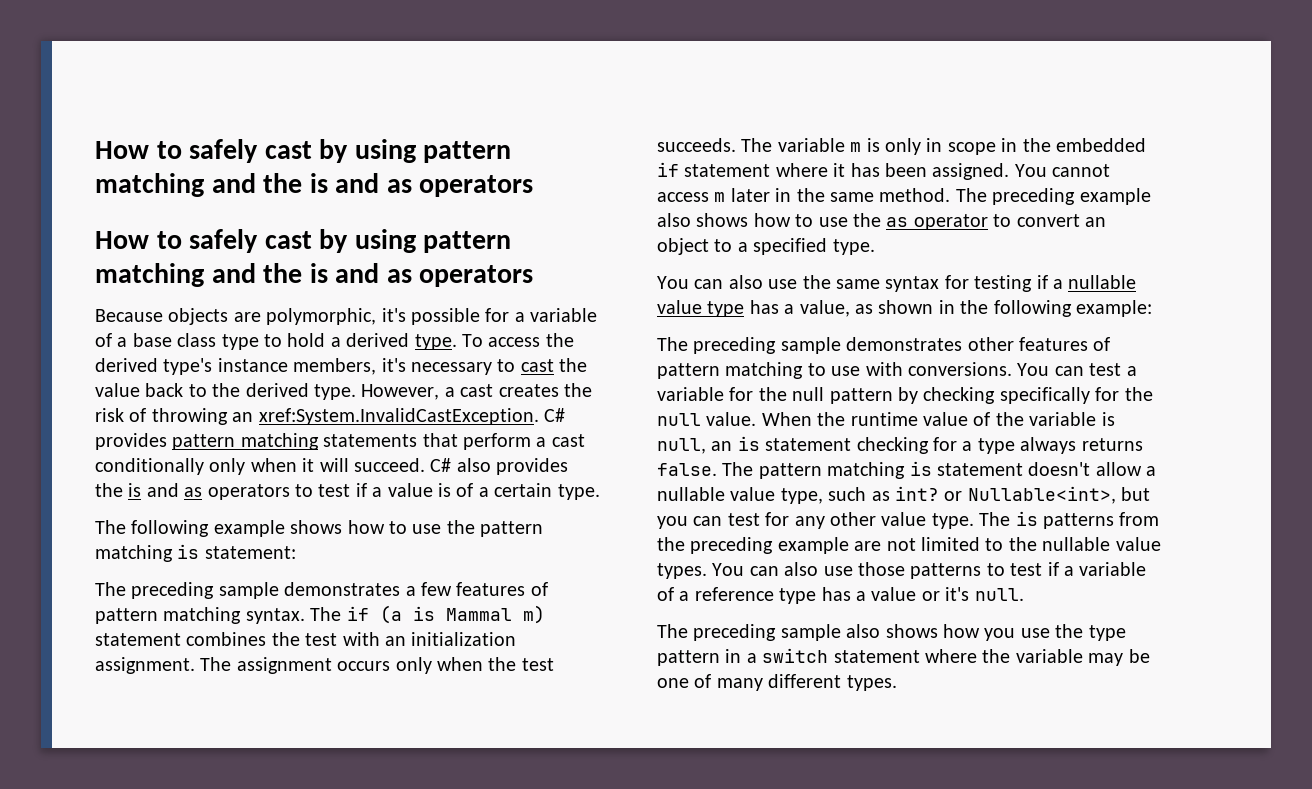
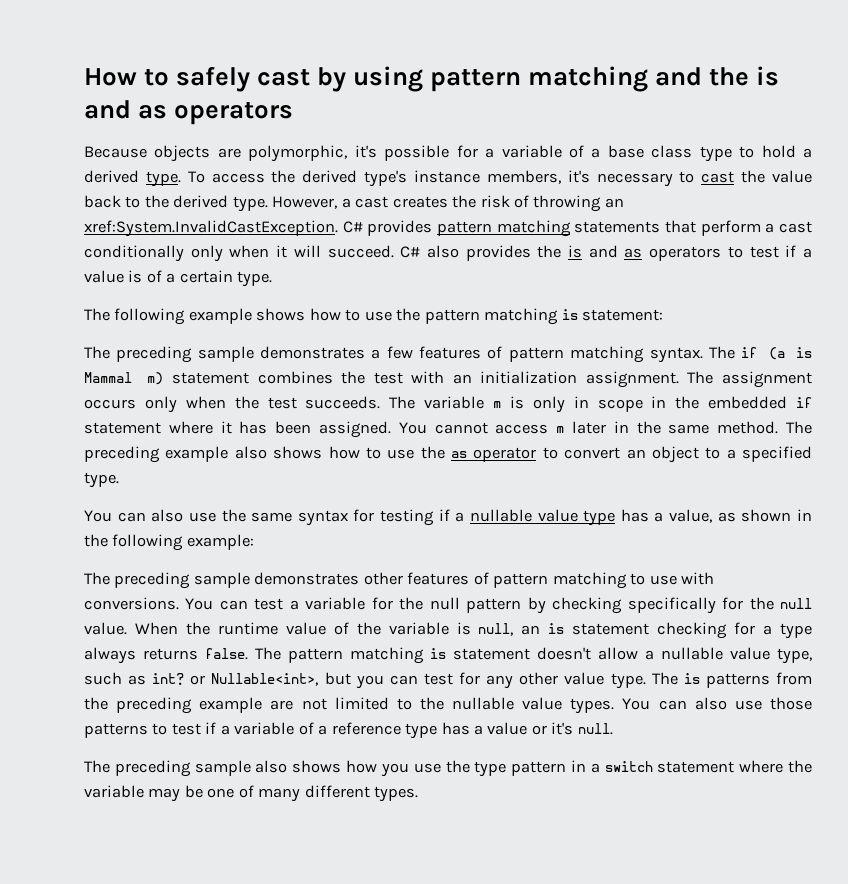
[95,229,512,253] [95,263,534,287] // How to safely cast by using pattern matching and the is and as operators -> (294, 113) none

